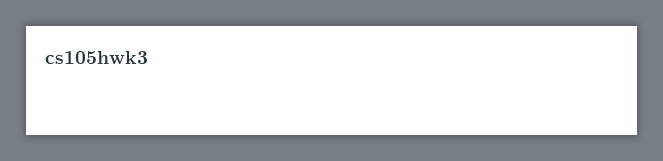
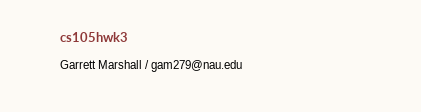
(148, 57) none -> [60,60,243,72] // Garrett Marshall / gam279@nau.edu

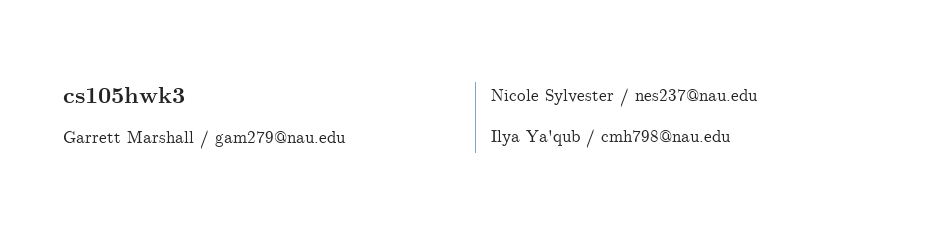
(243, 66) none -> [491,88,758,107] [491,129,731,148] // Nicole Sylvester / nes237@nau.edu // Ilya Ya'qub / cmh798@nau.edu

